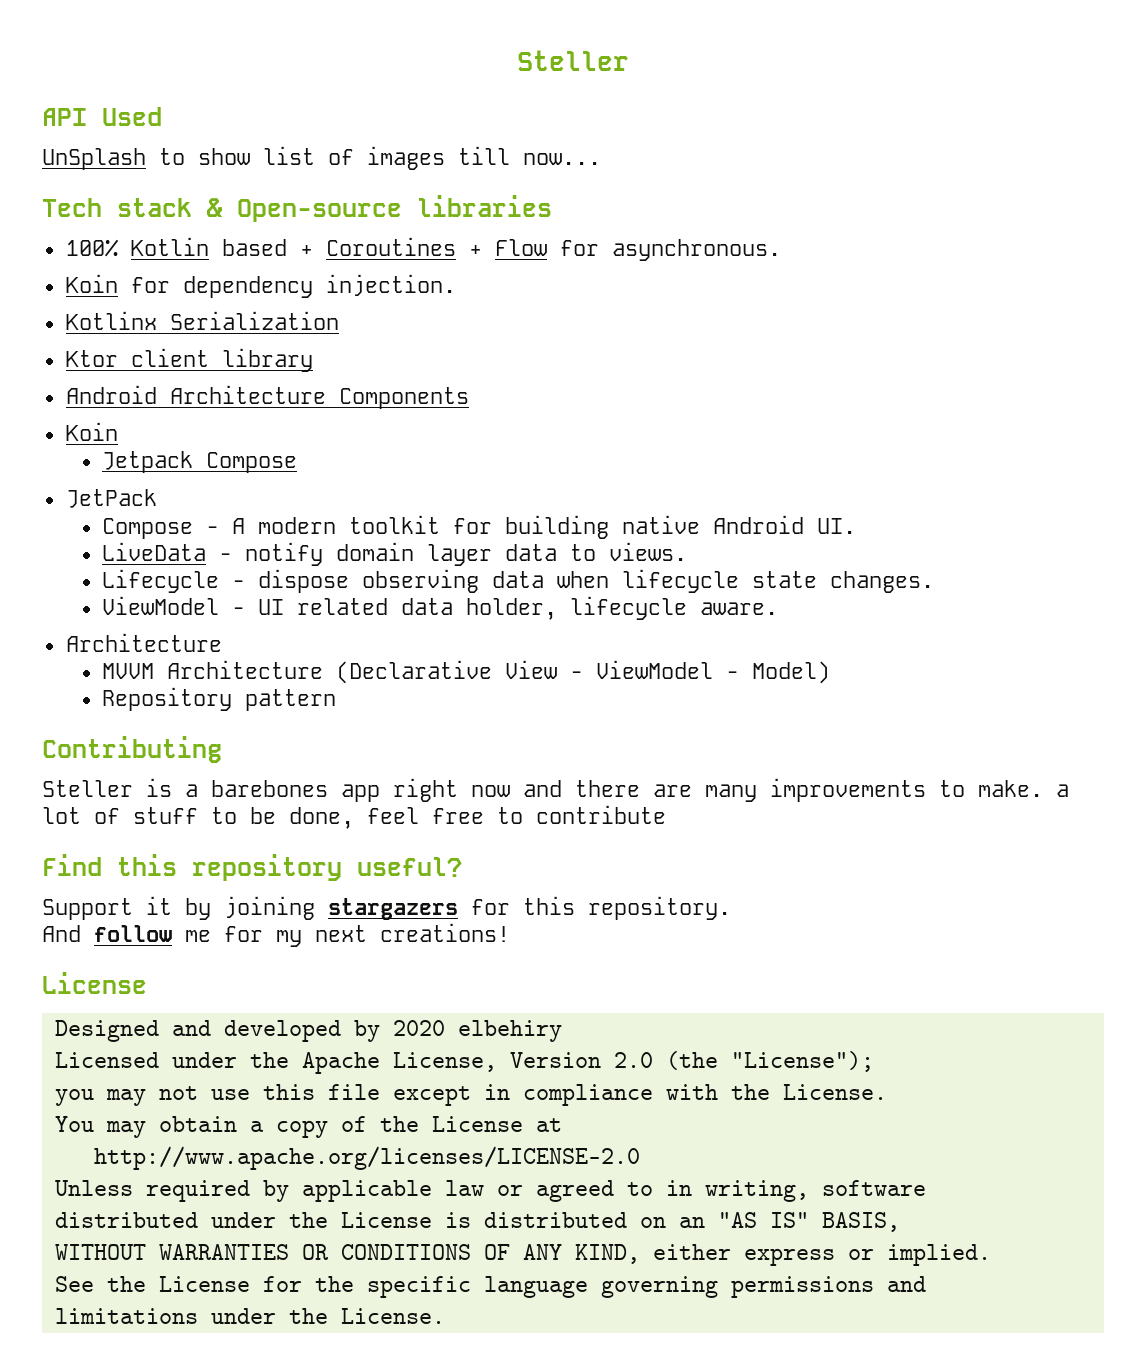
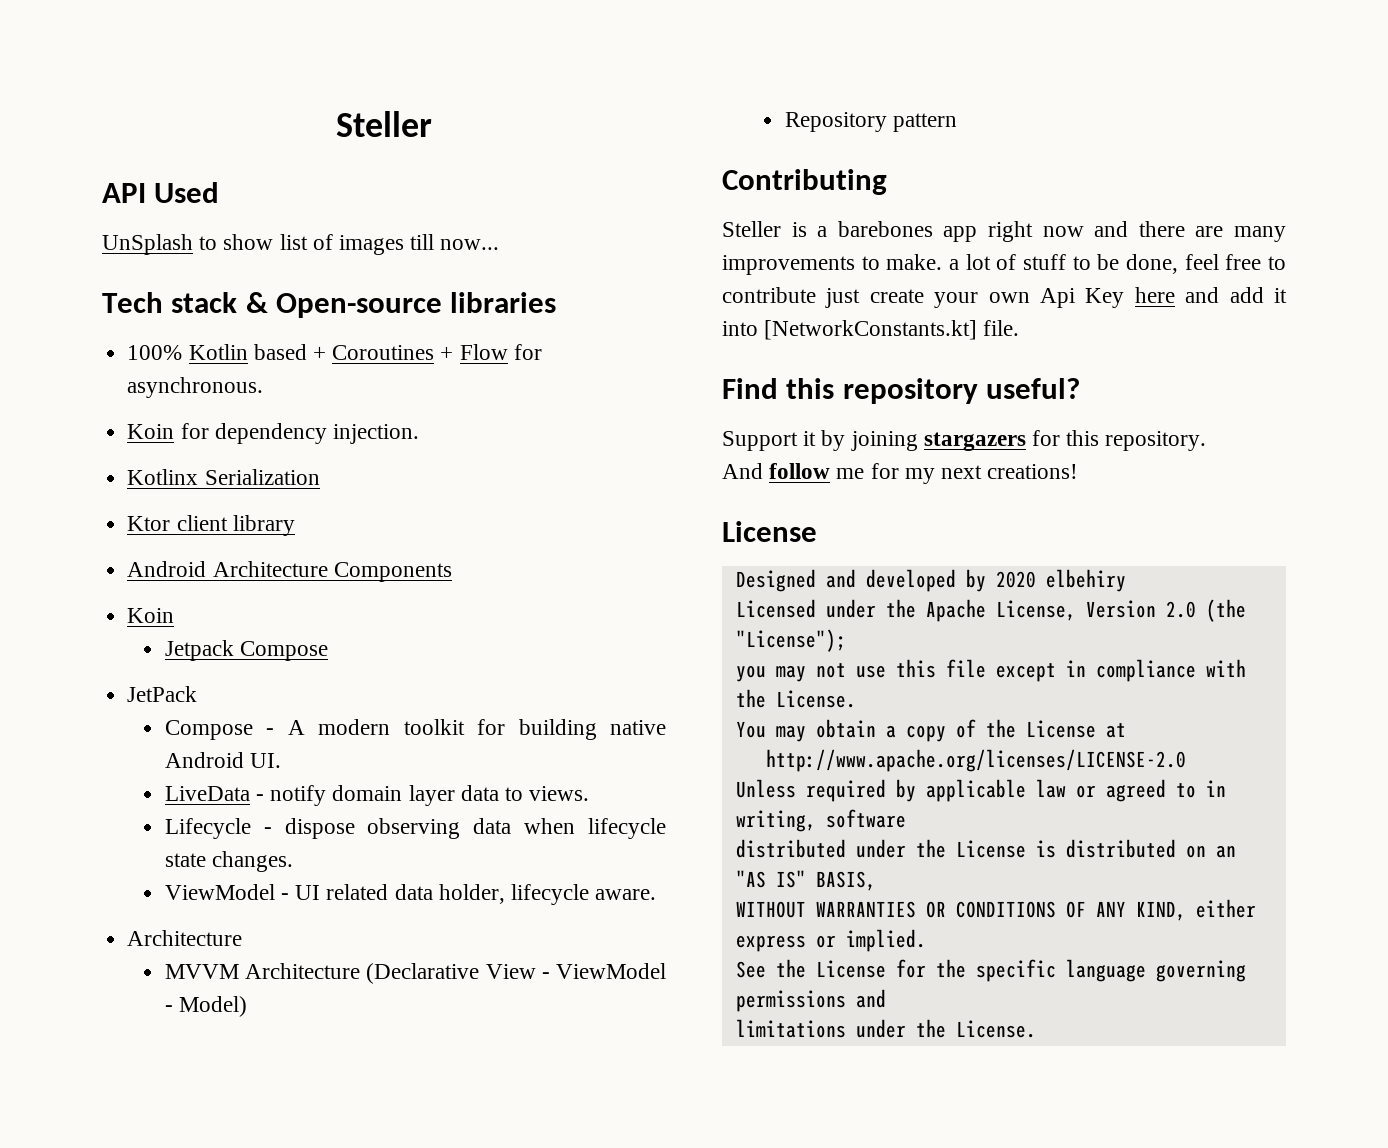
(666, 814) none -> [825,287,1287,308] [722,320,1020,340] just create your own Api Key here and add it into [NetworkConstants.kt] file.

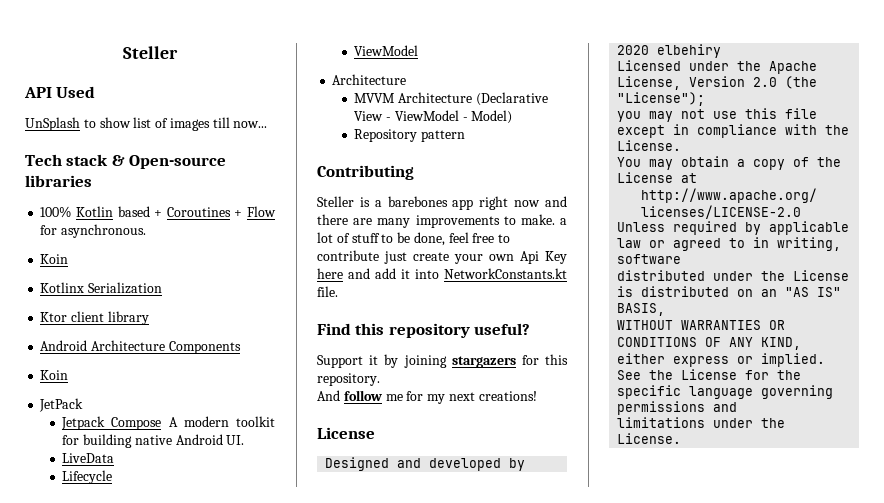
[180,423,419,444] for dependency injection. -> (69, 259) none
(175, 615) none -> [39,398,84,412] // JetPack
[127,686,198,702] [164,720,275,740] // JetPack // Compose - -> (162, 423) none
[255,785,590,806] [164,818,666,839] [164,851,293,872] [164,884,657,905] - notify domain layer data to views. // Lifecycle - dispose observing data when lifecycle state changes. // ViewModel - UI related data holder, lifecycle aware. -> [62,470,113,484] [354,45,419,56] // Lifecycle // ViewModel
[764,320,978,340] [NetworkConstants.kt] -> [444,268,567,279] NetworkConstants.kt

